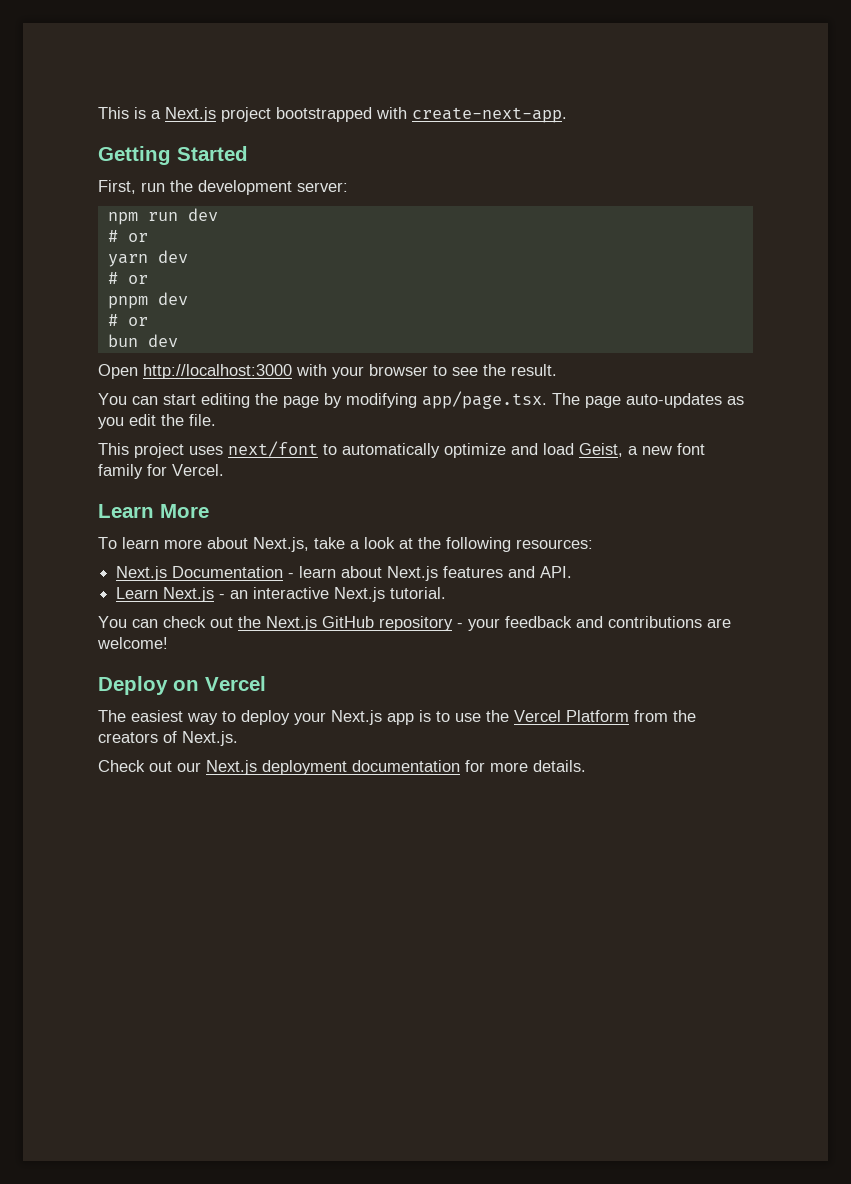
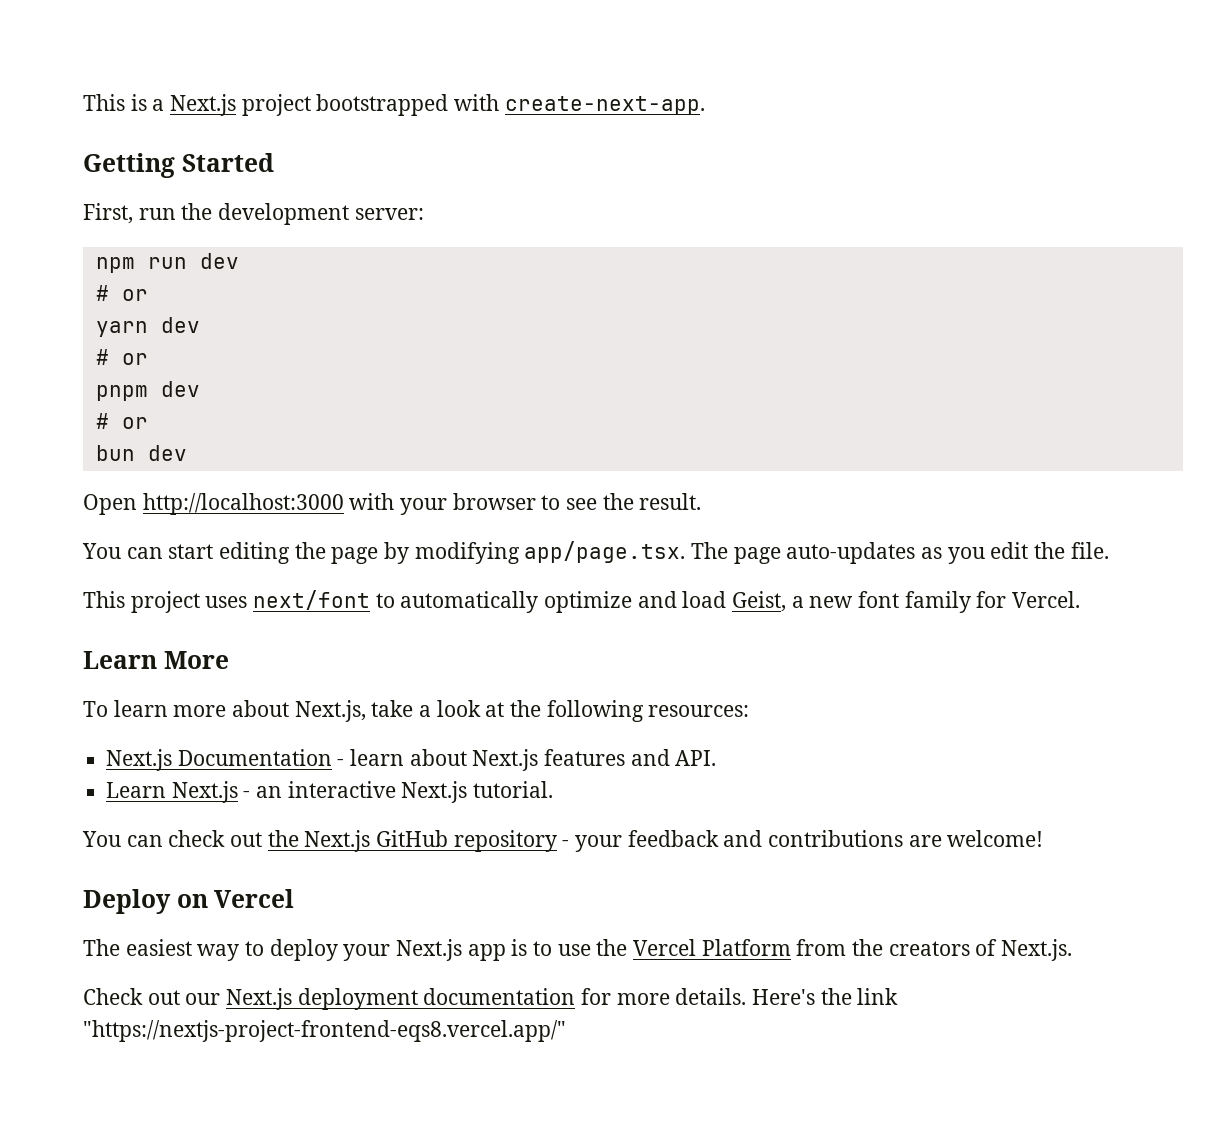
(586, 766) none -> [752,988,899,1005] [83,1020,566,1042] Here's the link "https://nextjs-project-frontend-eqs8.vercel.app/"

